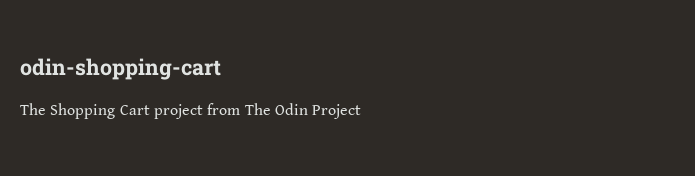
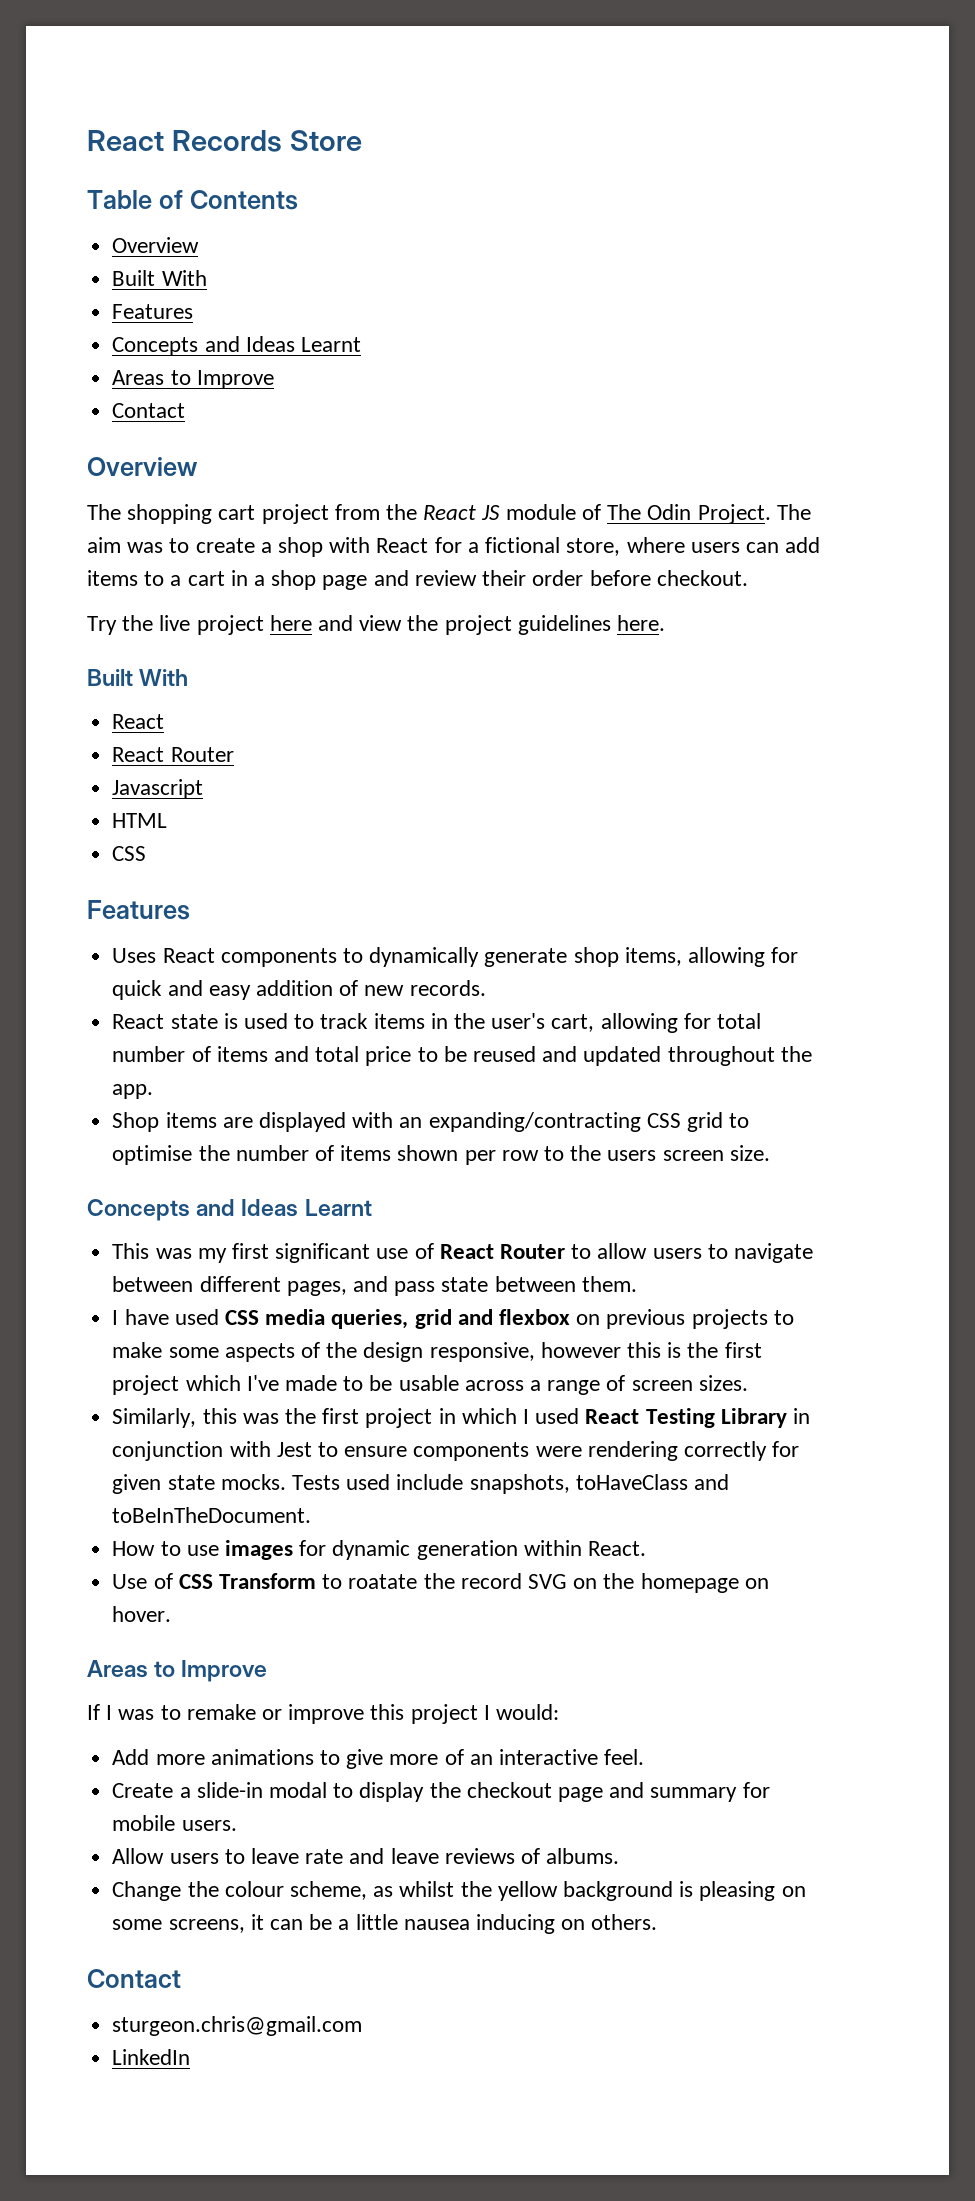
[20,58,221,80] [20,103,362,119] odin-shopping-cart // The Shopping Cart project from The Odin Project -> [87,130,362,152] [87,190,298,210] [112,237,200,253] [112,270,207,286] [112,304,194,319] [112,336,361,356] [112,370,274,389] [112,403,186,418] [87,457,198,476] [87,504,811,524] [87,537,821,557] [87,570,748,590] [87,615,666,635] [87,669,189,686] [112,714,165,729] [112,747,234,762] [112,779,204,799] [112,813,168,828] [112,846,147,861] [87,900,190,920] [112,947,799,967] [112,980,486,1000] [112,1013,762,1033] [112,1046,812,1066] [112,1084,154,1099] [112,1112,750,1132] [112,1145,770,1165] [87,1199,372,1221] [112,1243,814,1263] [112,1276,637,1296] [112,1309,794,1329] [112,1342,762,1362] [112,1375,748,1395] [112,1408,811,1428] [112,1441,800,1461] [112,1474,729,1494] [112,1507,312,1523] [112,1540,646,1560] [112,1573,769,1593] [112,1606,172,1622] [87,1660,268,1682] [87,1704,560,1724] [112,1749,645,1769] [112,1782,770,1802] [112,1815,237,1831] [112,1848,620,1864] [112,1881,806,1901] [112,1914,658,1934] [87,1969,181,1988] [112,2016,363,2036] [112,2049,191,2065] React Records Store // Table of Contents // Overview // Built With // Features // Concepts and Ideas Learnt // Areas to Improve // Contact // Overview // The shopping cart project from the React JS module of The Odin Project. The aim was to create a shop with React for a fictional store, where users can add items to a cart in a shop page and review their order before checkout. // Try the live project here and view the project guidelines here. // Built With // React // React Router // Javascript // HTML // CSS // Features // Uses React components to dynamically generate shop items, allowing for quick and easy addition of new records. // React state is used to track items in the user's cart, allowing for total number of items and total price to be reused and updated throughout the app. // Shop items are displayed with an expanding/contracting CSS grid to optimise the number of items shown per row to the users screen size. // Concepts and Ideas Learnt // This was my first significant use of React Router to allow users to navigate between different pages, and pass state between them. // I have used CSS media queries, grid and flexbox on previous projects to make some aspects of the design responsive, however this is the first project which I've made to be usable across a range of screen sizes. // Similarly, this was the first project in which I used React Testing Library in conjunction with Jest to ensure components were rendering correctly for given state mocks. Tests used include snapshots, toHaveClass and toBeInTheDocument. // How to use images for dynamic generation within React. // Use of CSS Transform to roatate the record SVG on the homepage on hover. // Areas to Improve // If I was to remake or improve this project I would: // Add more animations to give more of an interactive feel. // Create a slide-in modal to display the checkout page and summary for mobile users. // Allow users to leave rate and leave reviews of albums. // Change the colour scheme, as whilst the yellow background is pleasing on some screens, it can be a little nausea inducing on others. // Contact // sturgeon.chris@gmail.com // LinkedIn

